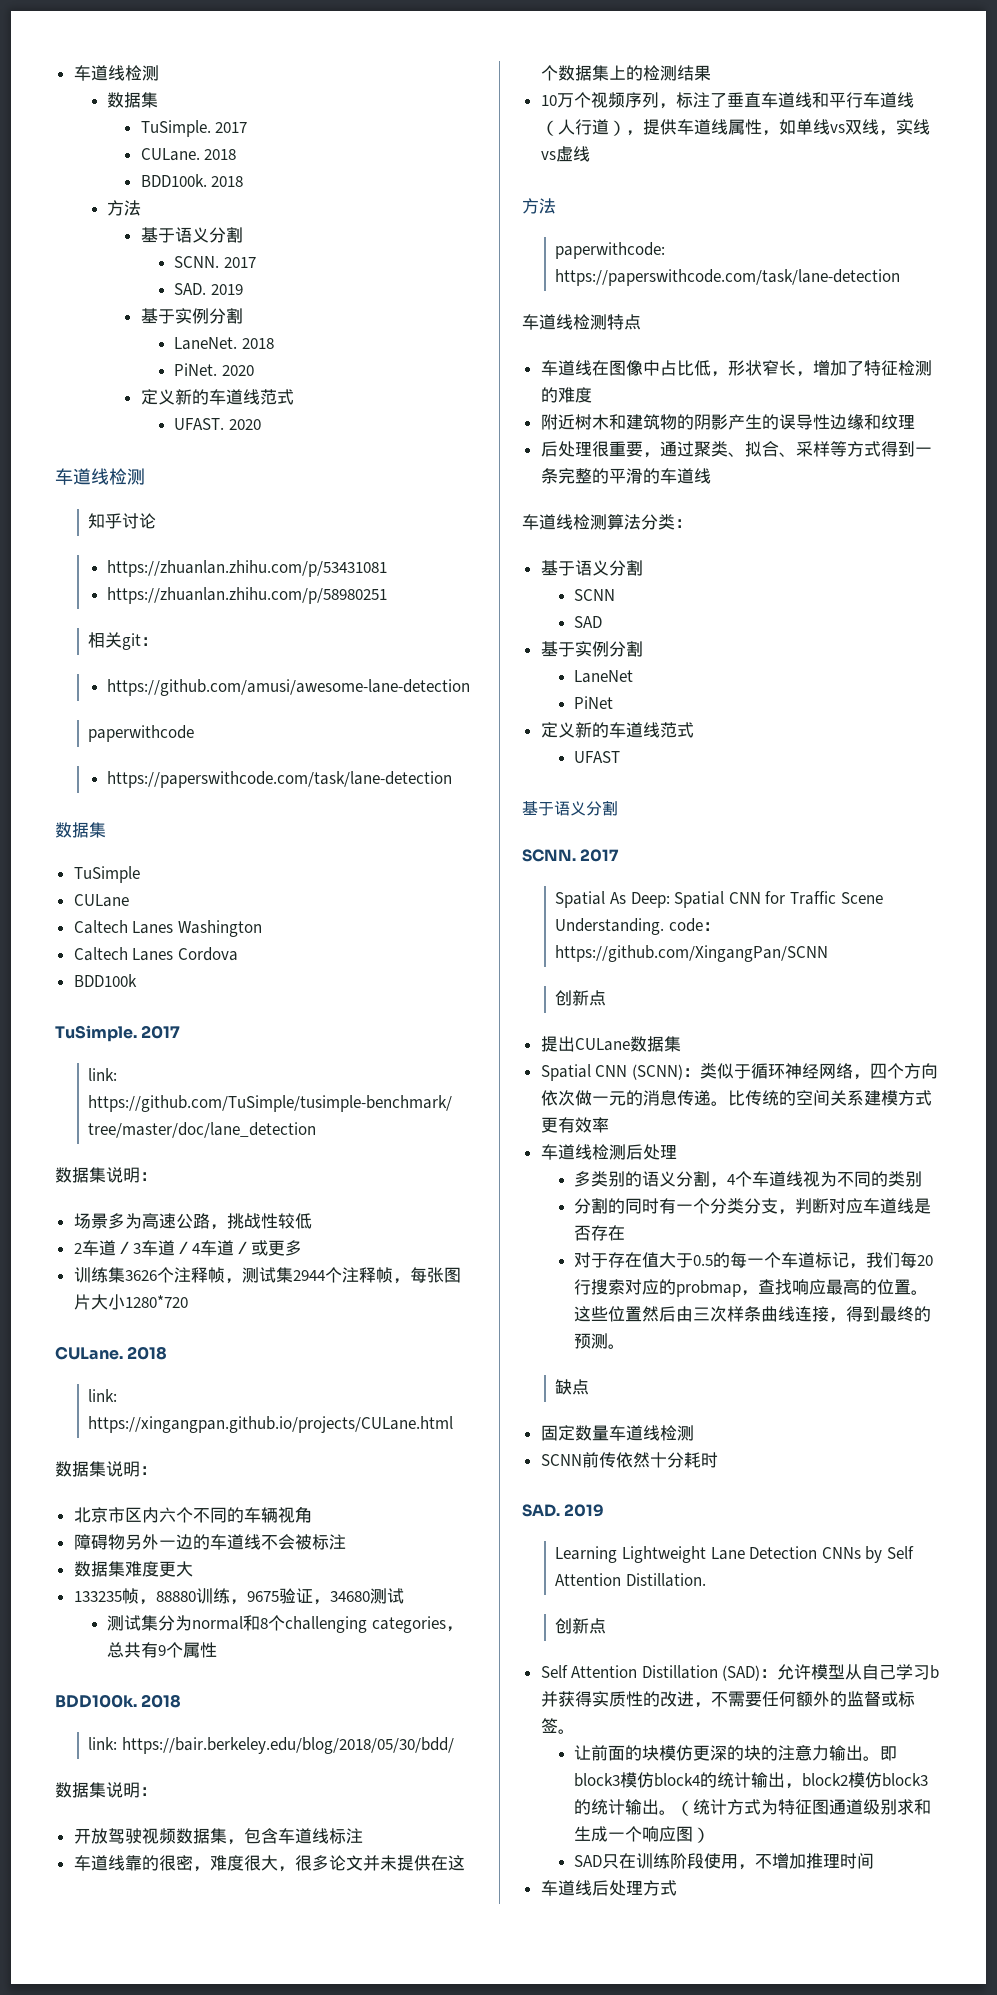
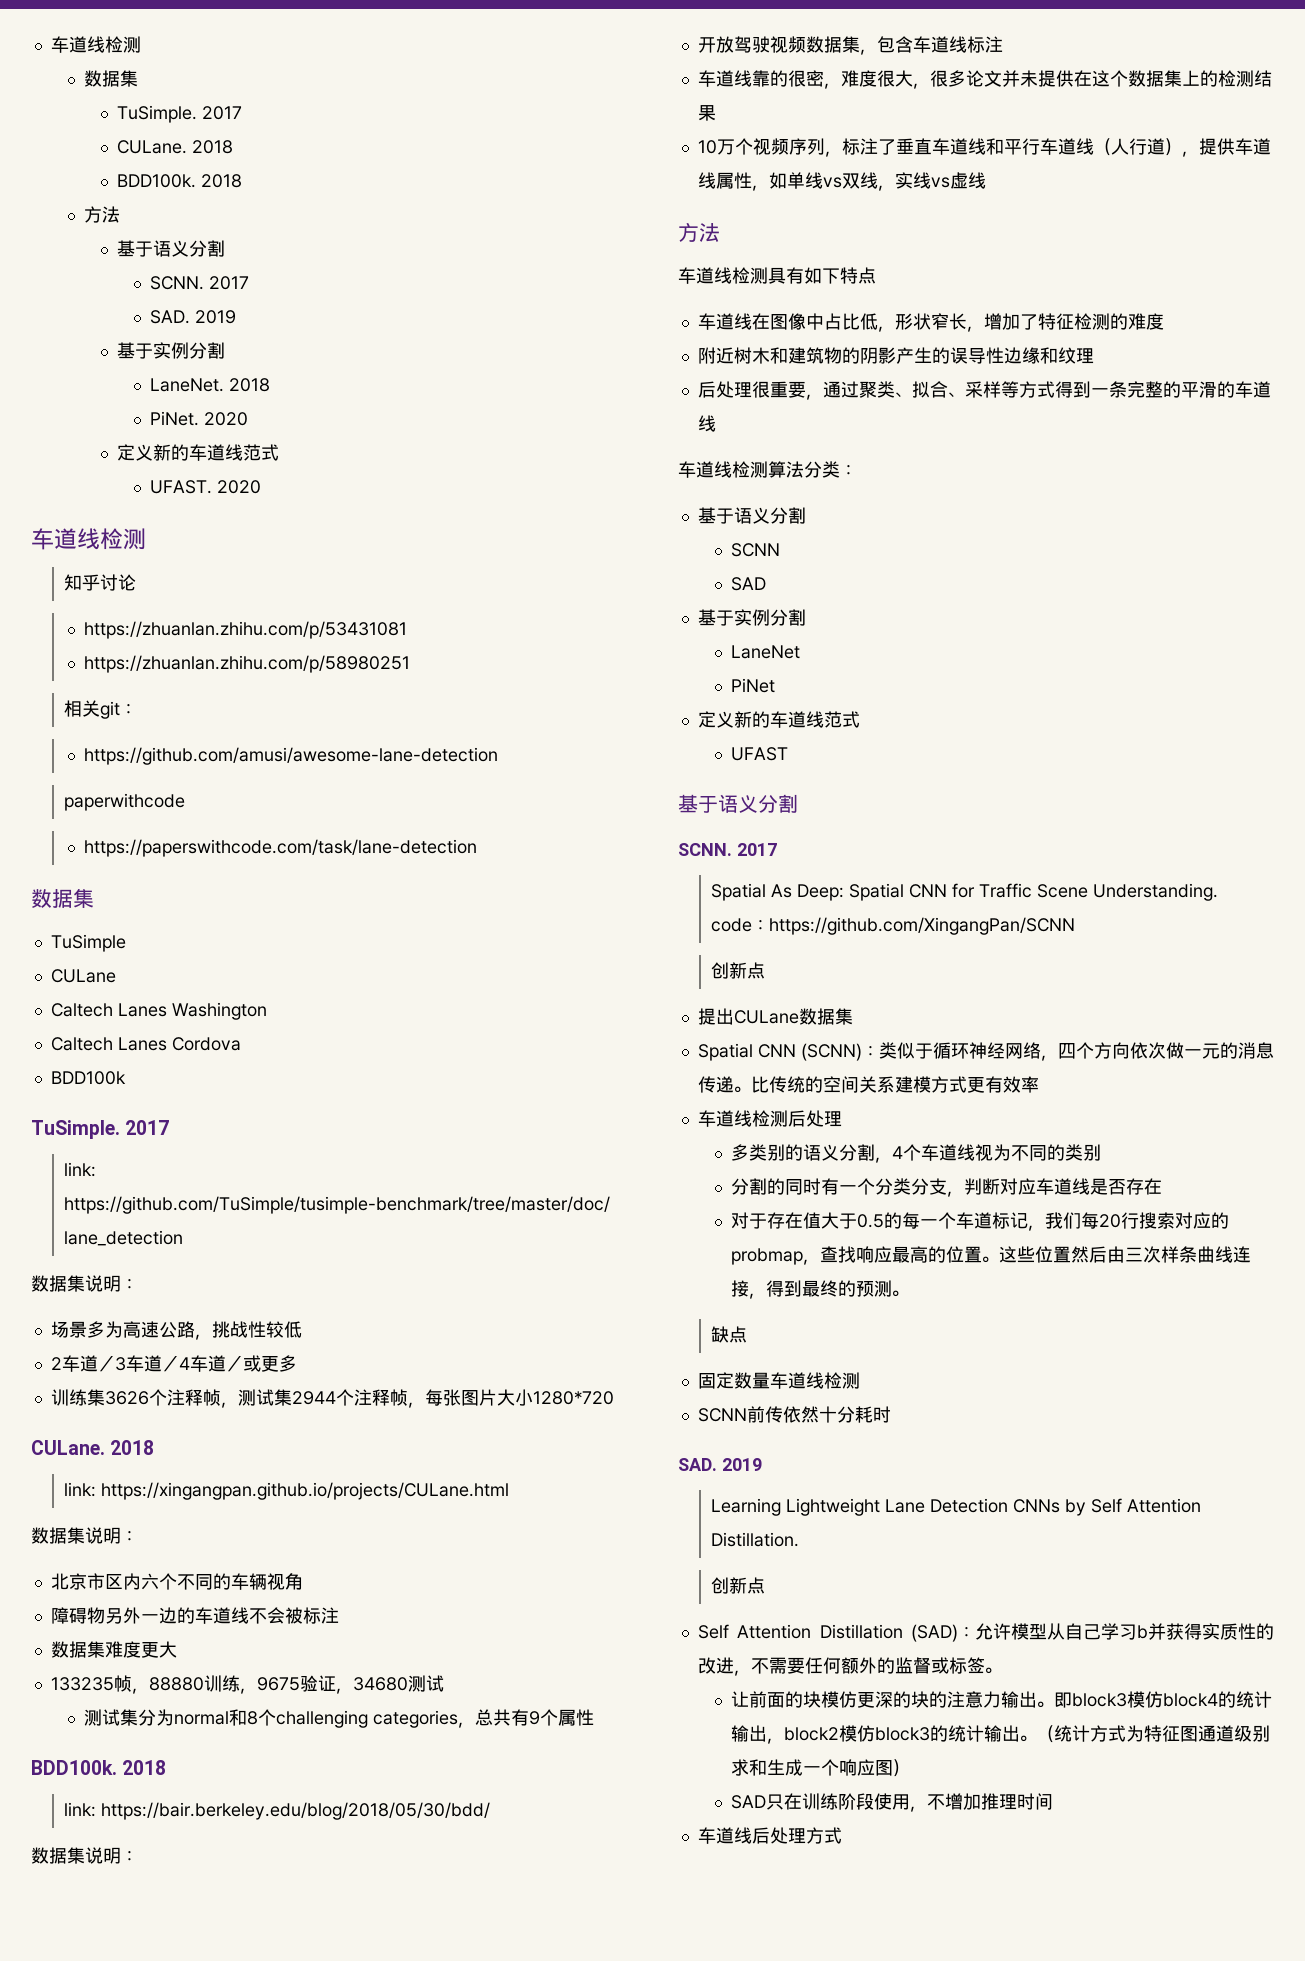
[555,242,666,259] [555,269,901,286] [522,314,607,330] // paperwithcode: https://paperswithcode.com/task/lane-detection // 车道线检测 -> [678,267,840,284] // 车道线检测具有如下

